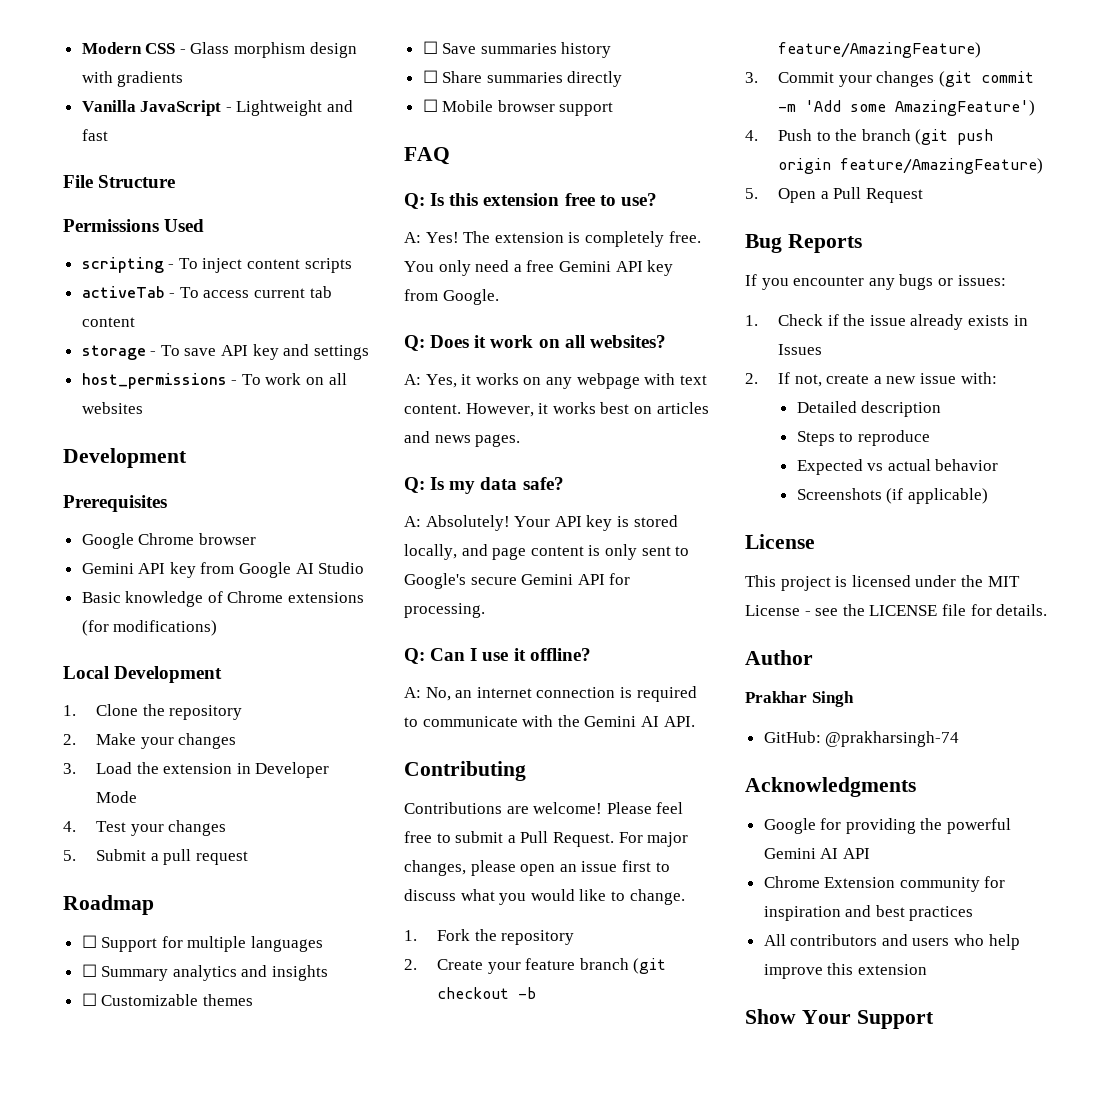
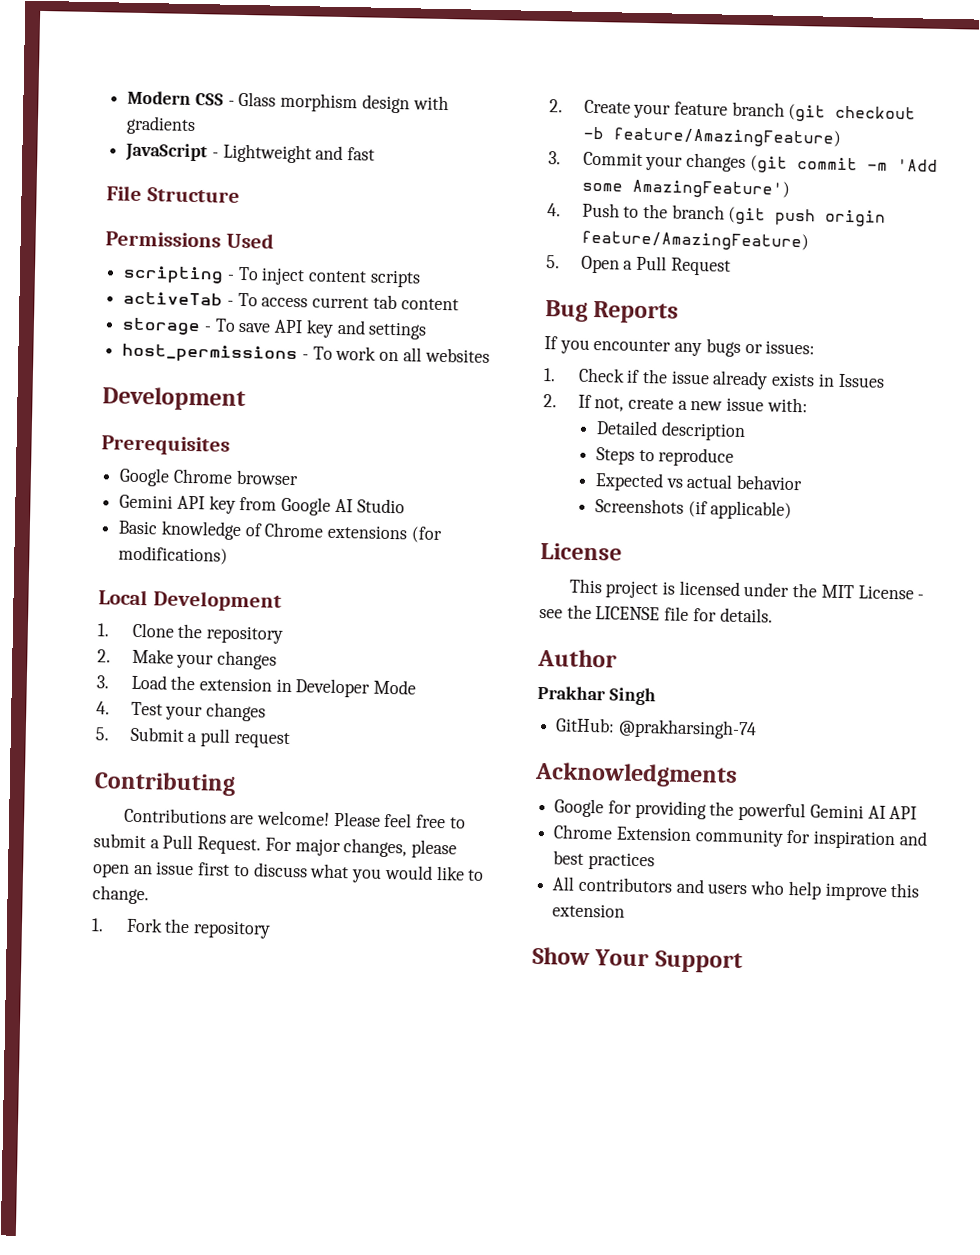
[81,100,136,112] Vanilla -> (197, 125) none
[63,895,154,915] [81,935,324,952] [81,964,329,981] [81,993,253,1006] [422,41,612,58] [422,70,623,87] [422,99,614,116] [404,147,450,165] [404,193,657,209] [404,231,701,247] [404,260,674,276] [404,289,499,305] [404,335,666,351] [404,373,707,389] [404,402,709,417] [404,431,521,447] [404,477,564,494] [404,515,678,531] [404,544,690,560] [404,573,631,589] [404,603,485,618] [404,648,591,664] [404,686,697,702] [404,715,695,727] // Roadmap // ☐ Support for multiple languages // ☐ Summary analytics and insights // ☐ Customizable themes // ☐ Save summaries history // ☐ Share summaries directly // ☐ Mobile browser support // FAQ // Q: Is this extension free to use? // A: Yes! The extension is completely free. You only need a free Gemini API key from Google. // Q: Does it work on all websites? // A: Yes, it works on any webpage with text content. However, it works best on articles and news pages. // Q: Is my data safe? // A: Absolutely! Your API key is stored locally, and page content is only sent to Google's secure Gemini API for processing. // Q: Can I use it offline? // A: No, an internet connection is required to communicate with the Gemini AI API. -> (290, 740) none

